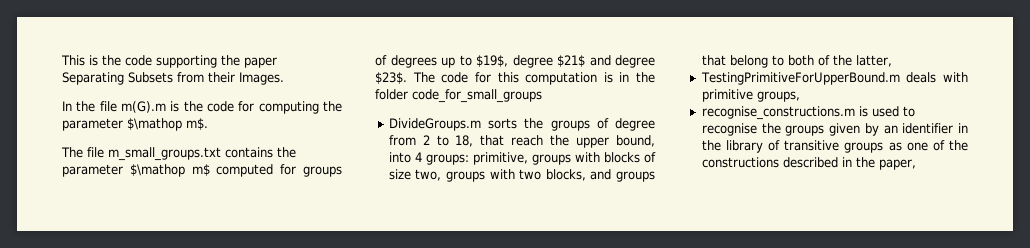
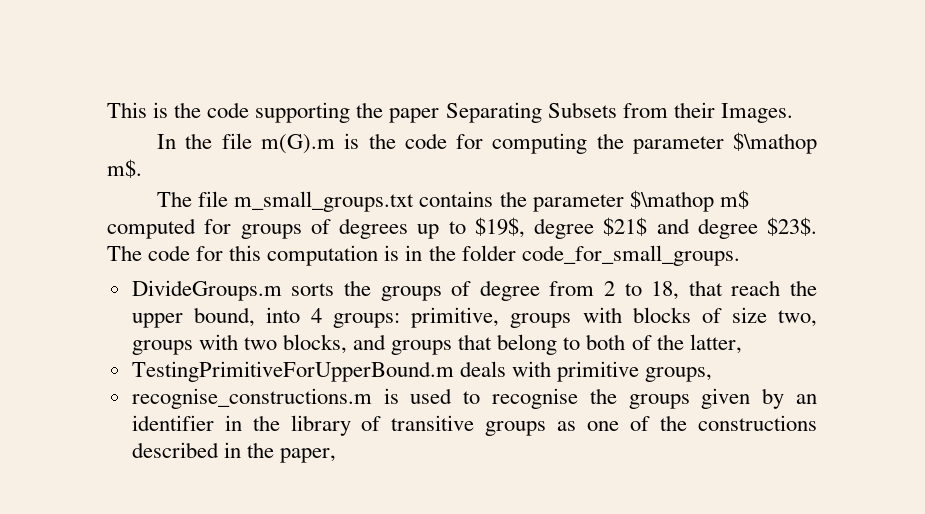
[412,89,542,103] code_for_small_groups -> [521,245,740,266] code_for_small_groups.

